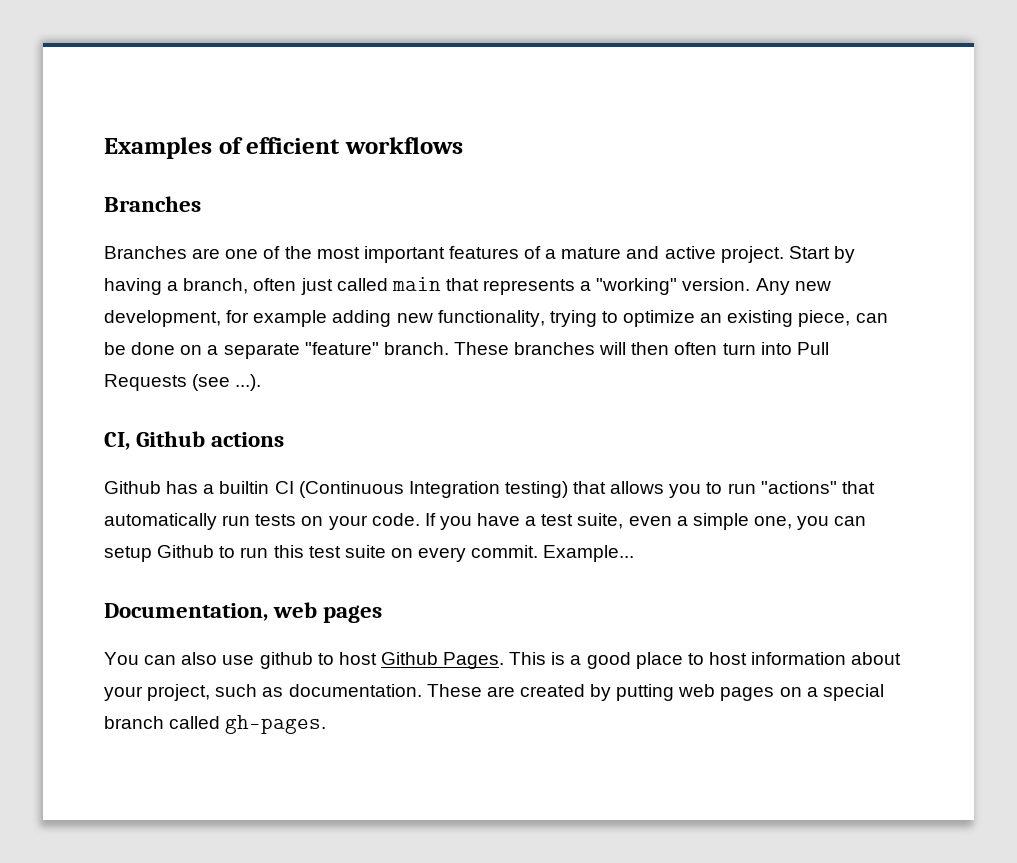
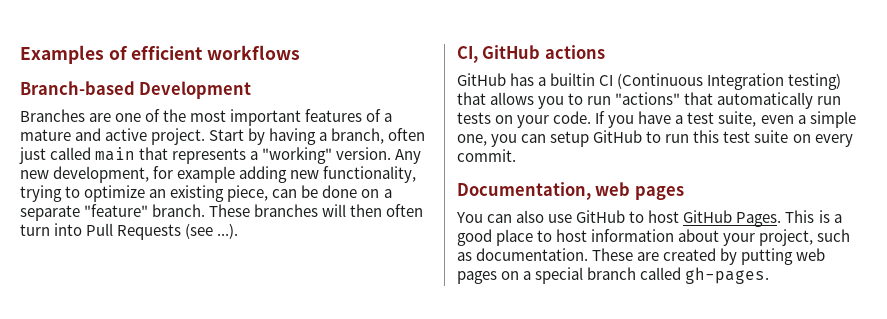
[104,196,201,212] Branches -> [20,81,252,99] Branch-based Development
[136,431,206,447] Github -> [482,45,541,59] GitHub
[104,481,161,494] Github -> [457,73,506,86] GitHub
[157,545,215,558] Github -> [593,130,643,143] GitHub
[543,545,635,562] Example... -> (516, 155) none
[259,652,438,669] github to host Github -> [576,210,733,223] GitHub to host GitHub

